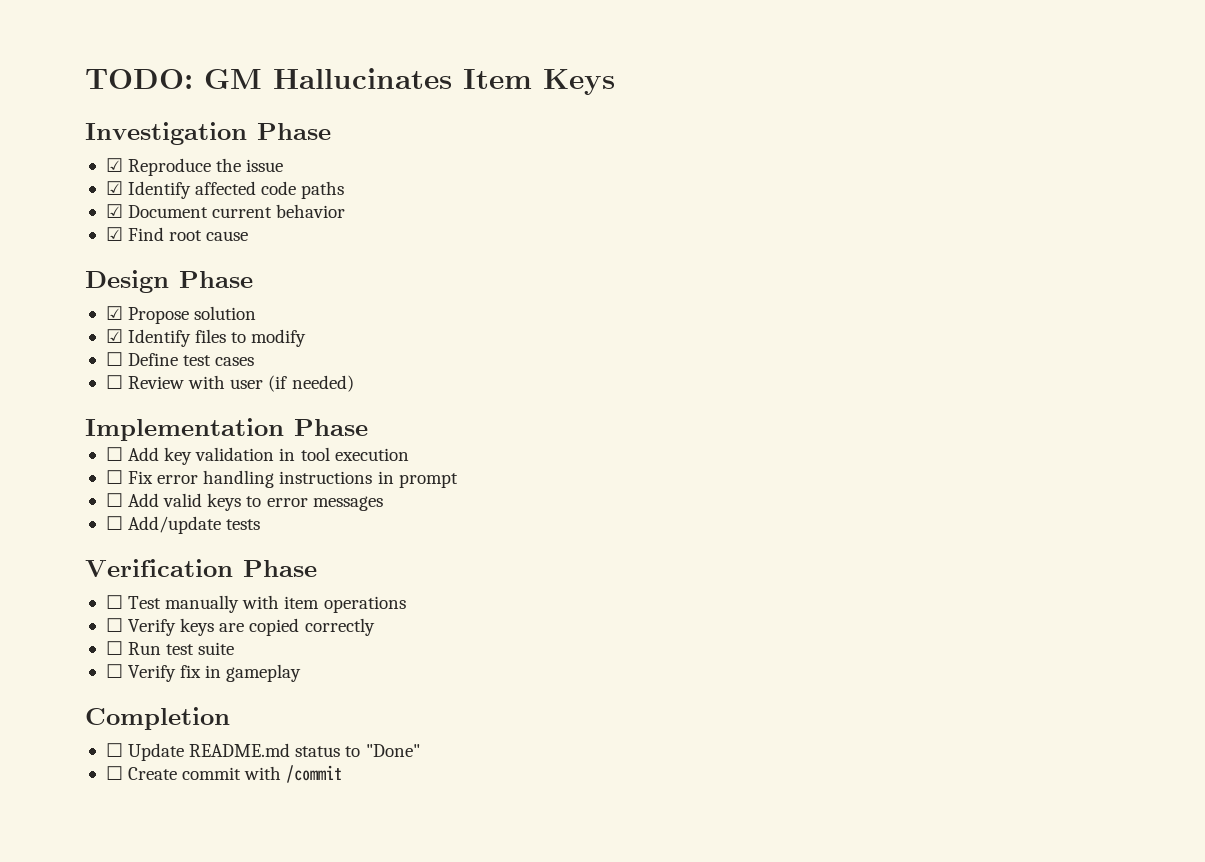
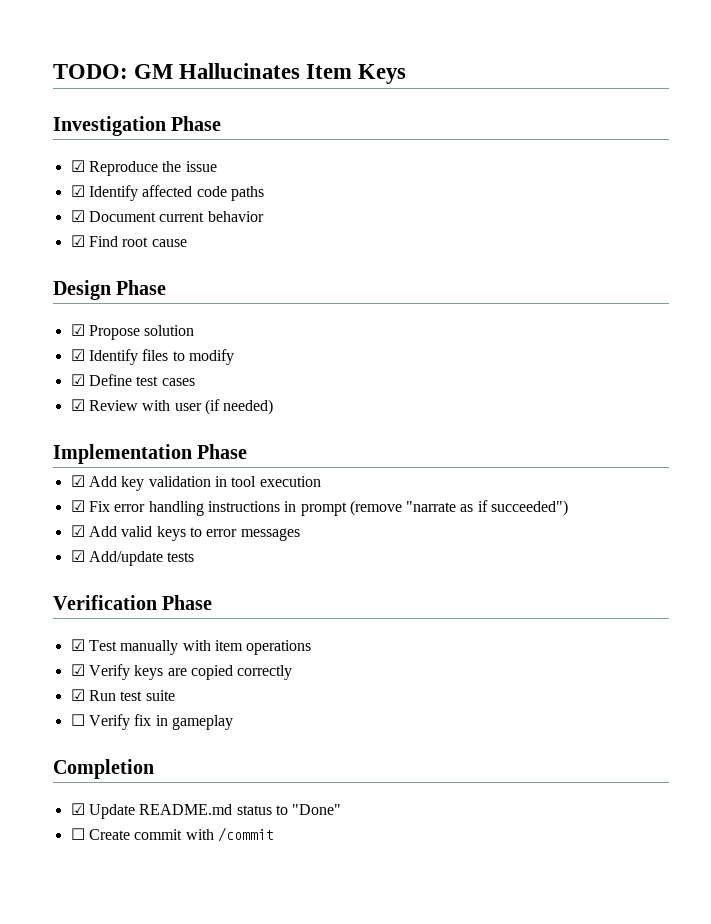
[105,352,123,366] ☐ -> [70,374,85,386] ☑
[105,375,123,389] ☐ -> [70,399,85,411] ☑
[105,447,123,461] ☐ -> [70,475,85,487] ☑
[105,470,123,484] ☐ -> [70,500,85,512] ☑
[105,493,123,507] // ☐ -> [349,500,569,516] [70,525,85,537] (remove "narrate as if succeeded") // ☑
[105,516,123,530] ☐ -> [70,550,85,562] ☑
[105,595,123,609] ☐ -> [70,639,85,651] ☑
[105,618,123,632] ☐ -> [70,664,85,676] ☑
[105,641,123,655] ☐ -> [70,689,85,701] ☑
[105,743,123,757] ☐ -> [70,803,85,815] ☑

